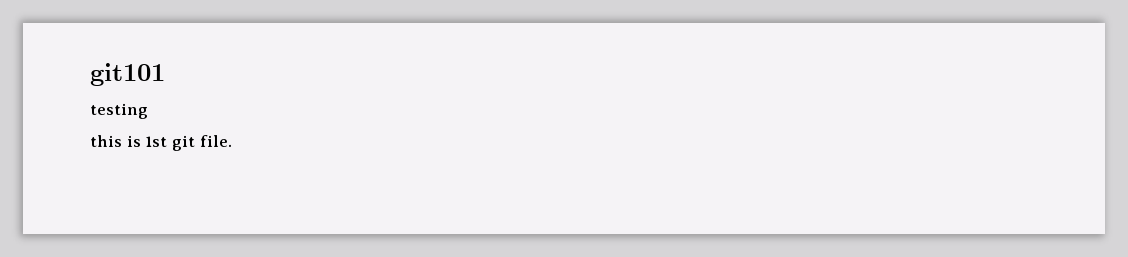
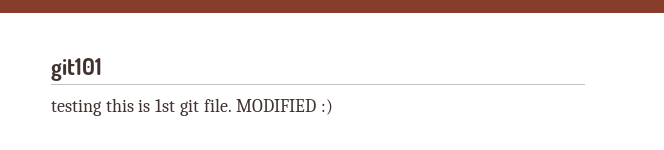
(148, 111) // -> (102, 107) none
(232, 141) none -> [236,99,334,115] MODIFIED :)

